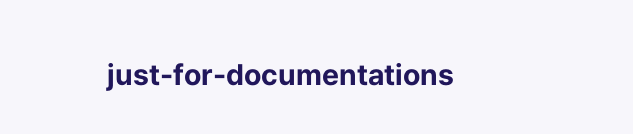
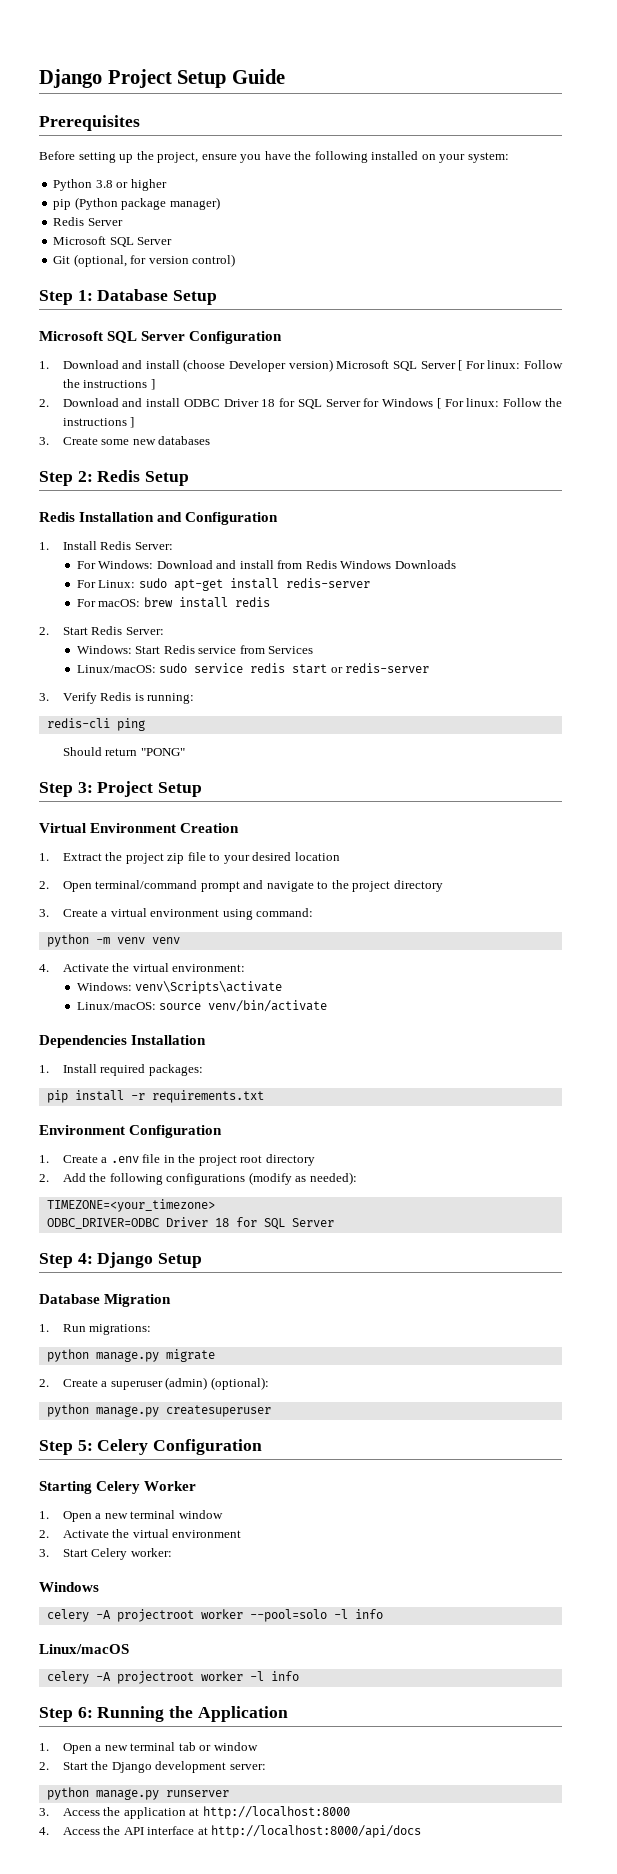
[106,62,454,91] just-for-documentations -> [39,69,285,88] [39,115,140,131] [39,151,509,163] [53,179,167,191] [53,197,220,210] [53,217,123,226] [53,236,173,247] [53,254,236,267] [39,289,218,305] [39,331,283,344] [39,359,563,372] [62,379,155,390] [39,398,563,409] [62,417,135,428] [39,436,211,445] [39,470,190,486] [39,512,279,525] [39,541,173,550] [76,560,456,569] [76,578,370,591] [76,597,270,608] [39,626,164,635] [76,645,314,654] [76,663,430,674] [39,692,195,704] [46,718,145,731] [62,747,185,756] [39,781,203,797] [39,823,240,833] [39,852,340,864] [39,880,443,892] [39,908,314,920] [46,934,180,947] [39,963,246,972] [76,981,283,994] [76,1000,328,1012] [39,1035,207,1048] [39,1064,203,1076] [46,1090,264,1103] [39,1125,223,1138] [39,1154,315,1166] [39,1172,357,1185] [46,1199,215,1212] [46,1217,334,1230] [39,1252,203,1268] [39,1294,172,1307] [39,1324,152,1335] [46,1349,215,1362] [39,1377,269,1390] [46,1404,271,1417] [39,1439,263,1455] [39,1481,197,1494] [39,1510,223,1522] [39,1529,242,1538] [39,1548,172,1560] [39,1582,99,1592] [46,1609,383,1622] [39,1644,129,1654] [46,1671,299,1684] [39,1706,288,1722] [39,1742,258,1754] [39,1761,266,1773] [46,1787,229,1800] [39,1806,350,1819] [39,1825,422,1838] Django Project Setup Guide // Prerequisites // Before setting up the project, ensure you have the following installed on your system: // Python 3.8 or higher // pip (Python package manager) // Redis Server // Microsoft SQL Server // Git (optional, for version control) // Step 1: Database Setup // Microsoft SQL Server Configuration // 1. Download and install (choose Developer version) Microsoft SQL Server [ For linux: Follow the instructions ] // 2. Download and install ODBC Driver 18 for SQL Server for Windows [ For linux: Follow the instructions ] // 3. Create some new databases // Step 2: Redis Setup // Redis Installation and Configuration // 1. Install Redis Server: // For Windows: Download and install from Redis Windows Downloads // For Linux: sudo apt-get install redis-server // For macOS: brew install redis // 2. Start Redis Server: // Windows: Start Redis service from Services // Linux/macOS: sudo service redis start or redis-server // 3. Verify Redis is running: // redis-cli ping // Should return "PONG" // Step 3: Project Setup // Virtual Environment Creation // 1. Extract the project zip file to your desired location // 2. Open terminal/command prompt and navigate to the project directory // 3. Create a virtual environment using command: // python -m venv venv // 4. Activate the virtual environment: // Windows: venv\Scripts\activate // Linux/macOS: source venv/bin/activate // Dependencies Installation // 1. Install required packages: // pip install -r requirements.txt // Environment Configuration // 1. Create a .env file in the project root directory // 2. Add the following configurations (modify as needed): // TIMEZONE=<your_timezone> // ODBC_DRIVER=ODBC Driver 18 for SQL Server // Step 4: Django Setup // Database Migration // 1. Run migrations: // python manage.py migrate // 2. Create a superuser (admin) (optional): // python manage.py createsuperuser // Step 5: Celery Configuration // Starting Celery Worker // 1. Open a new terminal window // 2. Activate the virtual environment // 3. Start Celery worker: // Windows // celery -A projectroot worker --pool=solo -l info // Linux/macOS // celery -A projectroot worker -l info // Step 6: Running the Application // 1. Open a new terminal tab or window // 2. Start the Django development server: // python manage.py runserver // 3. Access the application at http://localhost:8000 // 4. Access the API interface at http://localhost:8000/api/docs

